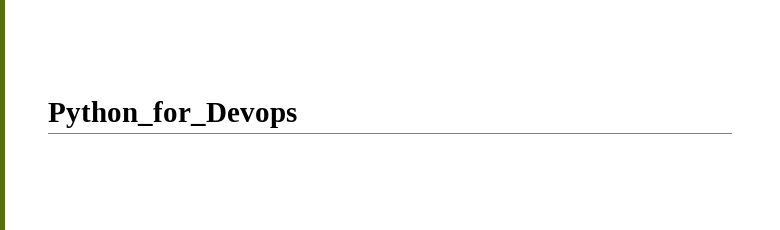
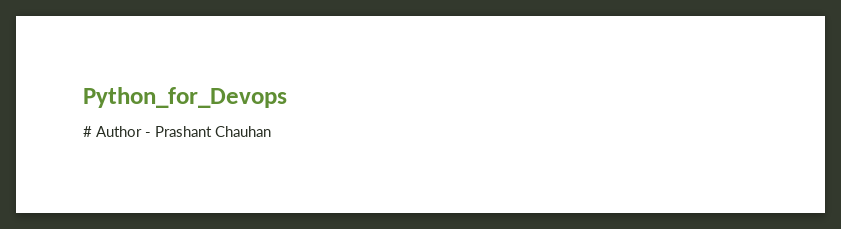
(297, 114) none -> [83,126,271,137] // # Author - Prashant Chauhan

